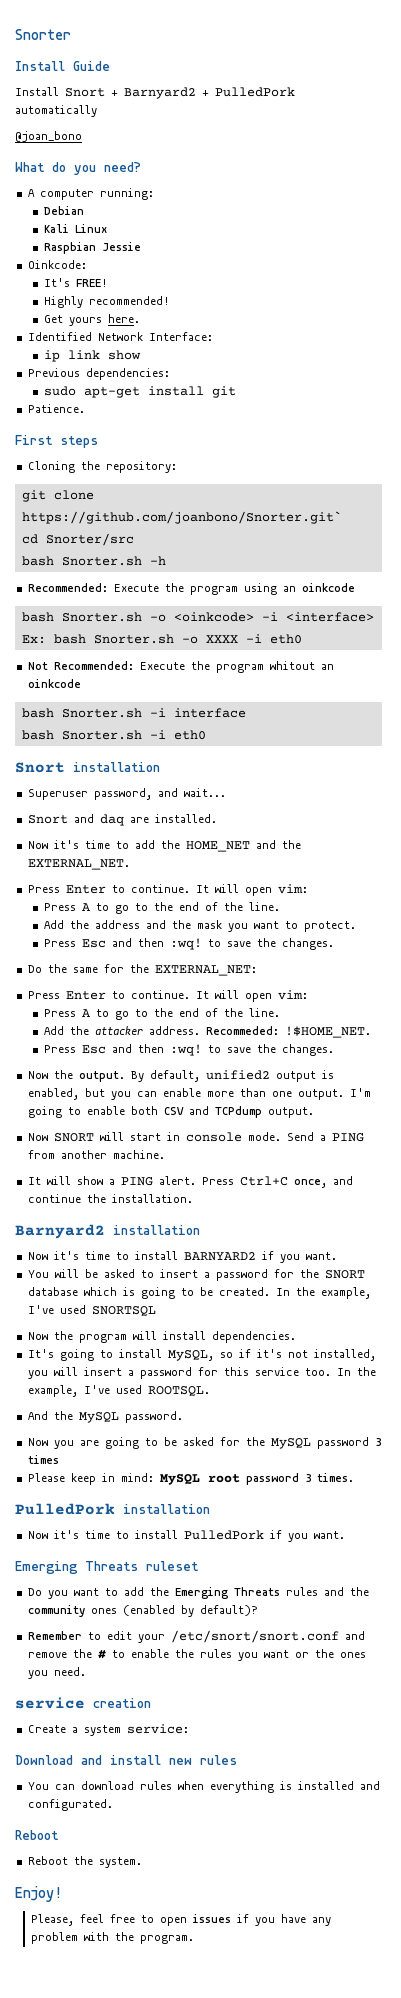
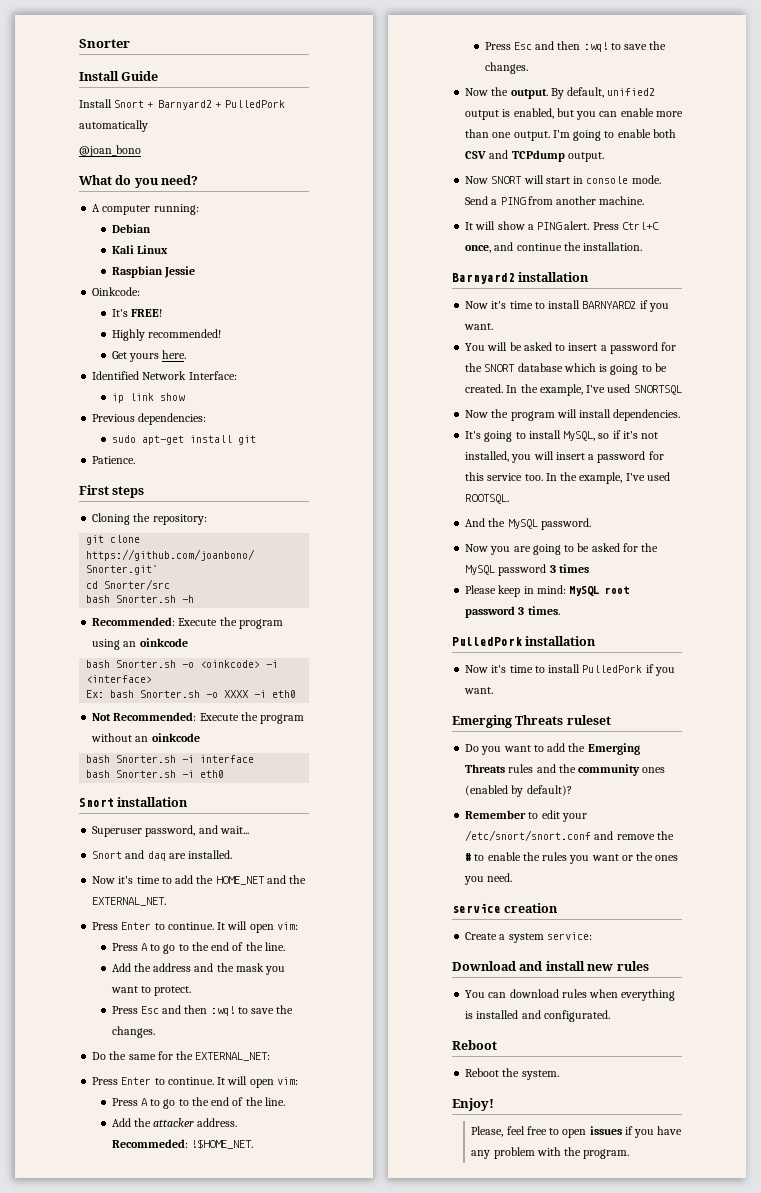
[269,661,315,670] whitout -> [91,733,133,742] without

